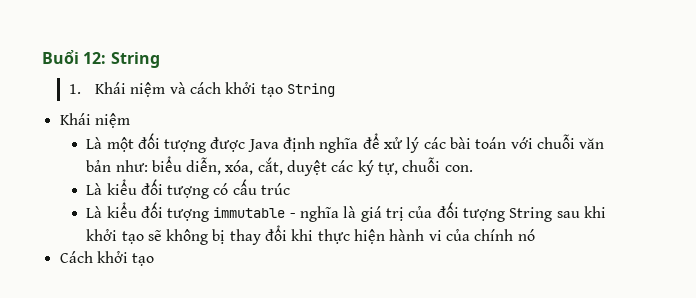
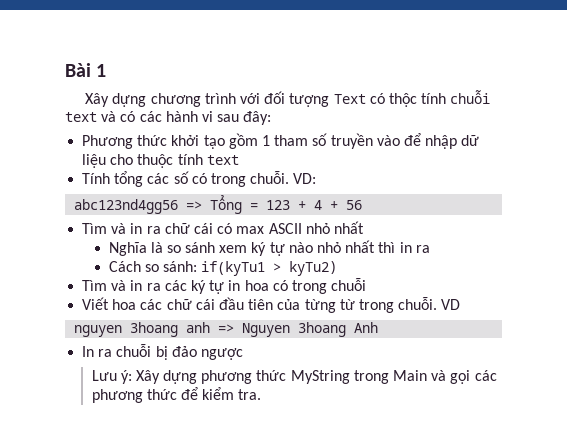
[42,50,160,68] [68,82,336,97] [59,113,130,128] [86,133,605,153] [86,156,473,176] [86,179,291,199] [86,202,606,222] [86,225,535,245] [59,251,155,266] Buổi 12: String // 1. Khái niệm và cách khởi tạo String // Khái niệm // Là một đối tượng được Java định nghĩa để xử lý các bài toán với chuỗi văn bản như: biểu diễn, xóa, cắt, duyệt các ký tự, chuỗi con. // Là kiểu đối tượng có cấu trúc // Là kiểu đối tượng immutable - nghĩa là giá trị của đối tượng String sau khi khởi tạo sẽ không bị thay đổi khi thực hiện hành vi của chính nó // Cách khởi tạo -> [65,63,107,77] [85,90,491,107] [65,111,272,125] [82,133,480,149] [82,154,239,168] [82,171,317,187] [74,195,363,214] [82,221,364,234] [108,240,430,256] [108,261,338,276] [82,278,367,294] [82,297,461,313] [74,322,379,337] [82,344,243,360] [91,370,497,384] [91,387,262,403] Bài 1 // Xây dựng chương trình với đối tượng Text có thộc tính chuỗi text và có các hành vi sau đây: // Phương thức khởi tạo gồm 1 tham số truyền vào để nhập dữ liệu cho thuộc tính text // Tính tổng các số có trong chuỗi. VD: // abc123nd4gg56 => Tổng = 123 + 4 + 56 // Tìm và in ra chữ cái có max ASCII nhỏ nhất // Nghĩa là so sánh xem ký tự nào nhỏ nhất thì in ra // Cách so sánh: if(kyTu1 > kyTu2) // Tìm và in ra các ký tự in hoa có trong chuỗi // Viết hoa các chữ cái đầu tiên của từng từ trong chuỗi. VD // nguyen 3hoang anh => Nguyen 3hoang Anh // In ra chuỗi bị đảo ngược // Lưu ý: Xây dựng phương thức MyString trong Main và gọi các phương thức để kiểm tra.

